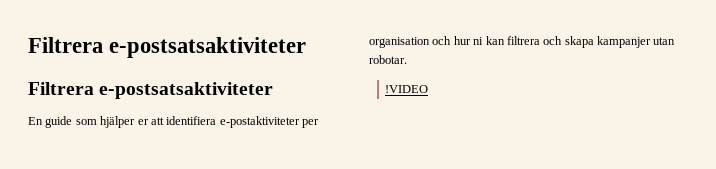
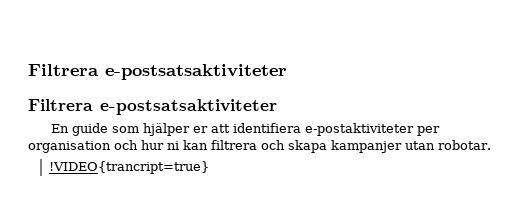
[385,85,429,93] !VIDEO -> [49,161,210,174] !VIDEO{trancript=true}

